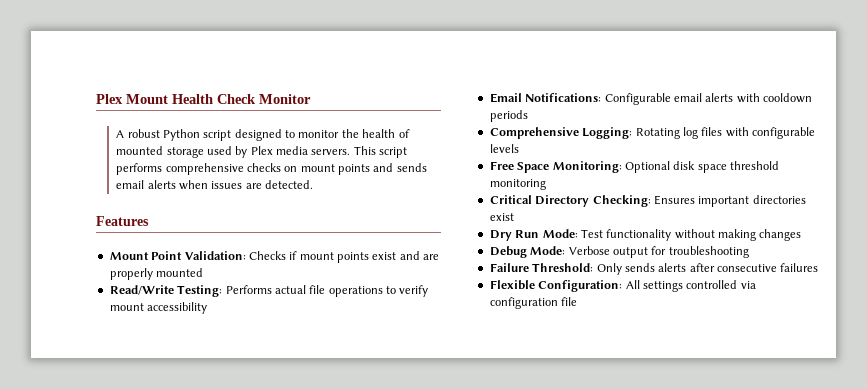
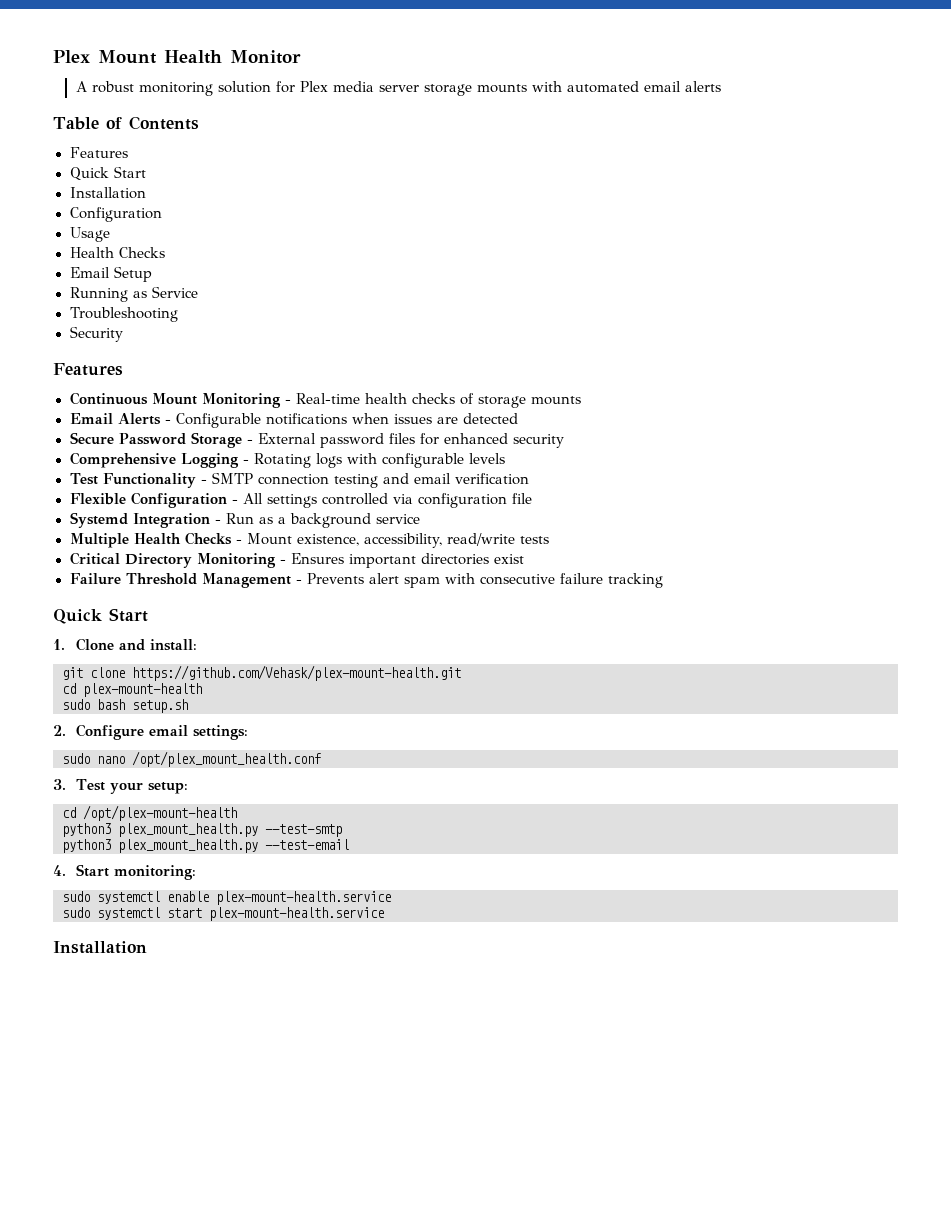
[217,94,256,104] Check -> (222, 57) none
[162,129,410,141] [116,146,408,158] [116,163,427,175] [116,180,314,190] [96,216,149,226] [109,251,440,263] [109,268,204,280] [109,285,429,297] [109,302,208,314] [489,93,812,105] [489,110,528,122] [489,127,815,139] [489,144,519,153] [489,161,779,173] [489,179,546,190] [489,195,806,207] [489,213,514,221] [489,229,802,241] [489,246,749,258] [489,263,819,275] Python script designed to monitor the health of mounted storage used by Plex media servers. This script performs comprehensive checks on mount points and sends email alerts when issues are detected. // Features // Mount Point Validation: Checks if mount points exist and are properly mounted // Read/Write Testing: Performs actual file operations to verify mount accessibility // Email Notifications: Configurable email alerts with cooldown periods // Comprehensive Logging: Rotating log files with configurable levels // Free Space Monitoring: Optional disk space threshold monitoring // Critical Directory Checking: Ensures important directories exist // Dry Run Mode: Test functionality without making changes // Debug Mode: Verbose output for troubleshooting // Failure Threshold: Only sends alerts after consecutive failures -> [138,81,721,96] [53,116,199,130] [69,147,128,158] [69,166,146,181] [69,187,146,199] [69,207,162,222] [69,227,110,242] [69,247,165,258] [69,266,152,282] [69,286,198,302] [69,307,179,322] [69,326,123,342] [53,363,123,376] [69,392,581,408] [69,413,518,428] [69,432,564,448] [69,452,505,468] [69,472,530,488] monitoring solution for Plex media server storage mounts with automated email alerts // Table of Contents // Features // Quick Start // Installation // Configuration // Usage // Health Checks // Email Setup // Running as Service // Troubleshooting // Security // Features // Continuous Mount Monitoring - Real-time health checks of storage mounts // Email Alerts - Configurable notifications when issues are detected // Secure Password Storage - External password files for enhanced security // Comprehensive Logging - Rotating logs with configurable levels // Test Functionality - SMTP connection testing and email verification
[538,280,623,292] Configuration: -> [130,492,238,508] Configuration -
(578, 301) none -> [69,512,420,528] [69,532,550,548] [69,552,524,568] [69,573,663,588] [53,608,148,624] [53,638,197,651] [62,665,461,681] [62,683,202,697] [62,699,188,713] [53,724,248,740] [62,751,321,767] [53,779,188,794] [62,805,237,821] [62,823,342,837] [62,839,349,853] [53,864,196,880] [62,891,391,905] [62,907,384,921] [53,941,147,954] // Systemd Integration - Run as a background service // Multiple Health Checks - Mount existence, accessibility, read/write tests // Critical Directory Monitoring - Ensures important directories exist // Failure Threshold Management - Prevents alert spam with consecutive failure tracking // Quick Start // 1. Clone and install: // git clone https://github.com/Vehask/plex-mount-health.git // cd plex-mount-health // sudo bash setup.sh // 2. Configure email settings: // sudo nano /opt/plex_mount_health.conf // 3. Test your setup: // cd /opt/plex-mount-health // python3 plex_mount_health.py --test-smtp // python3 plex_mount_health.py --test-email // 4. Start monitoring: // sudo systemctl enable plex-mount-health.service // sudo systemctl start plex-mount-health.service // Installation

